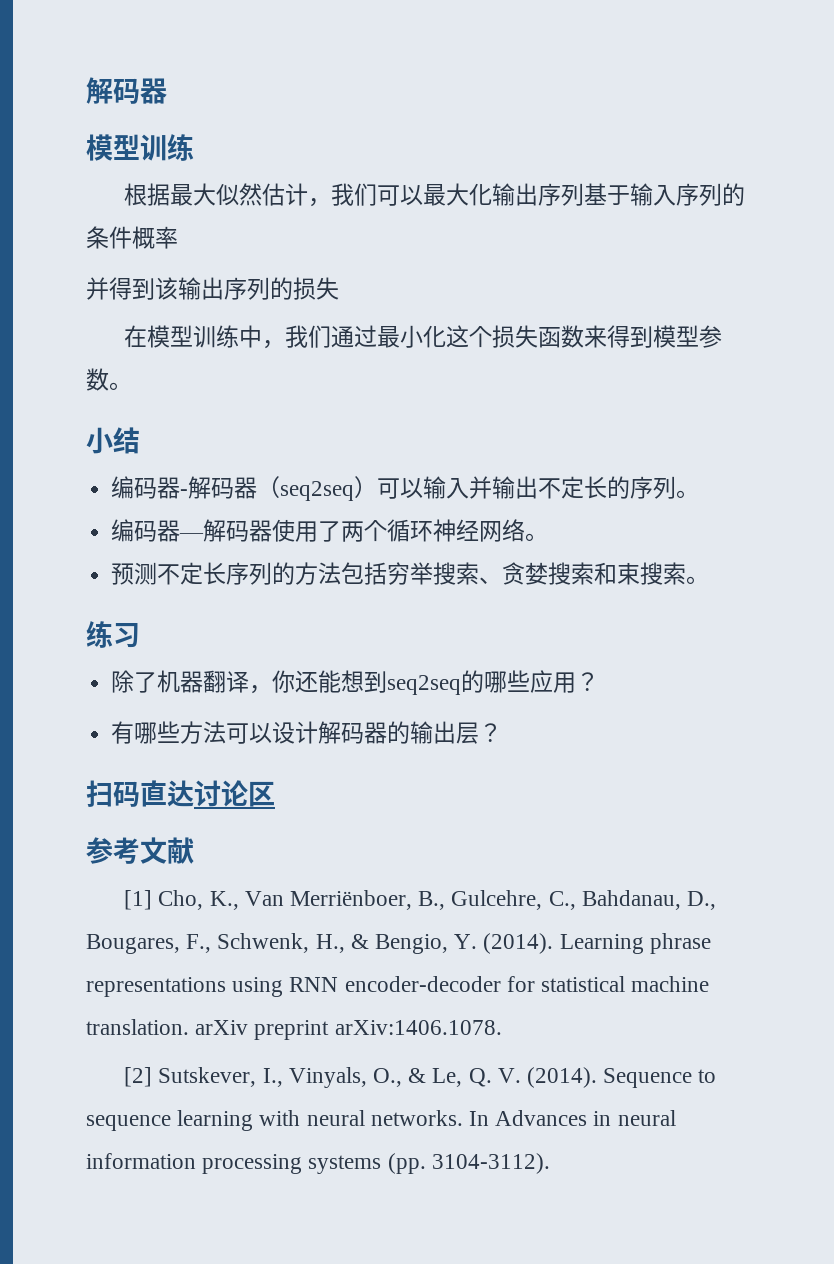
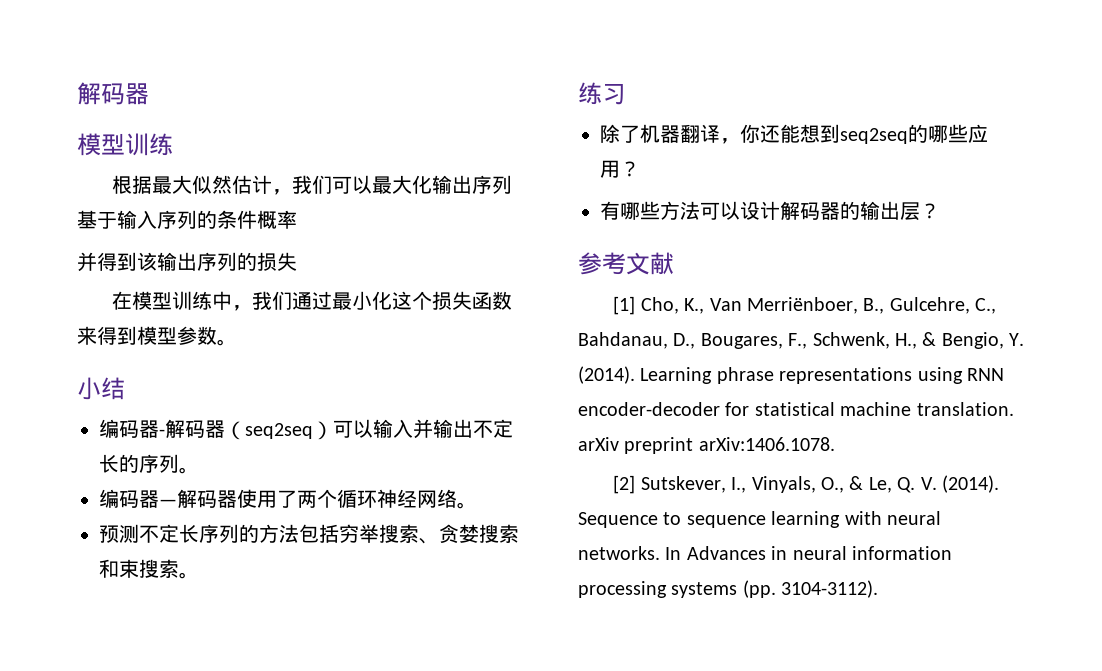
[86,780,275,807] // 扫码直达讨论区 -> (940, 211) none

